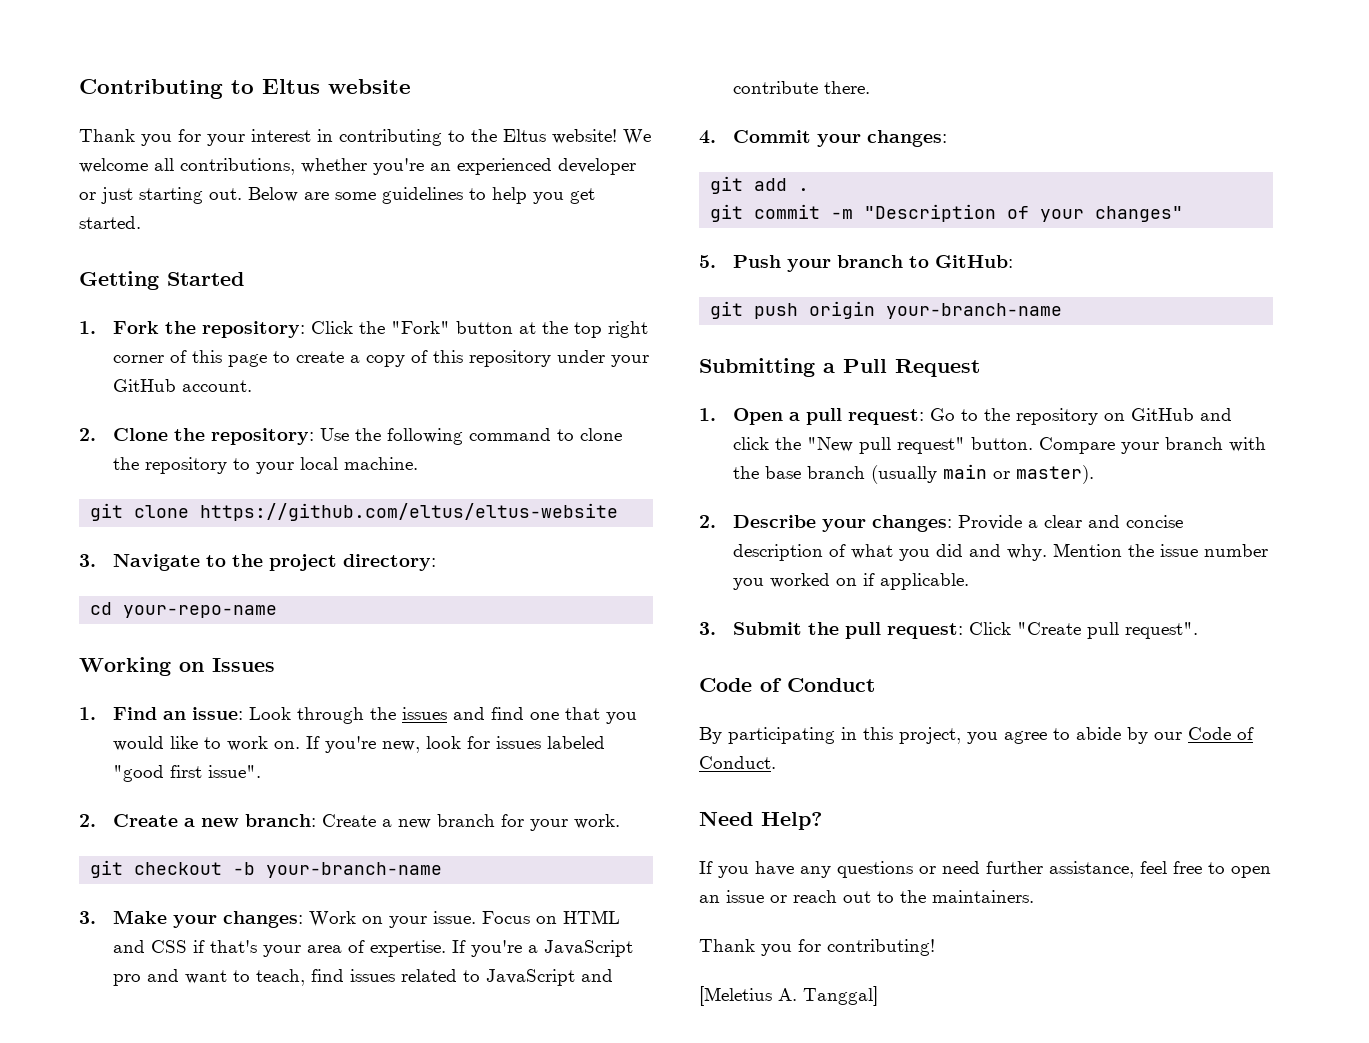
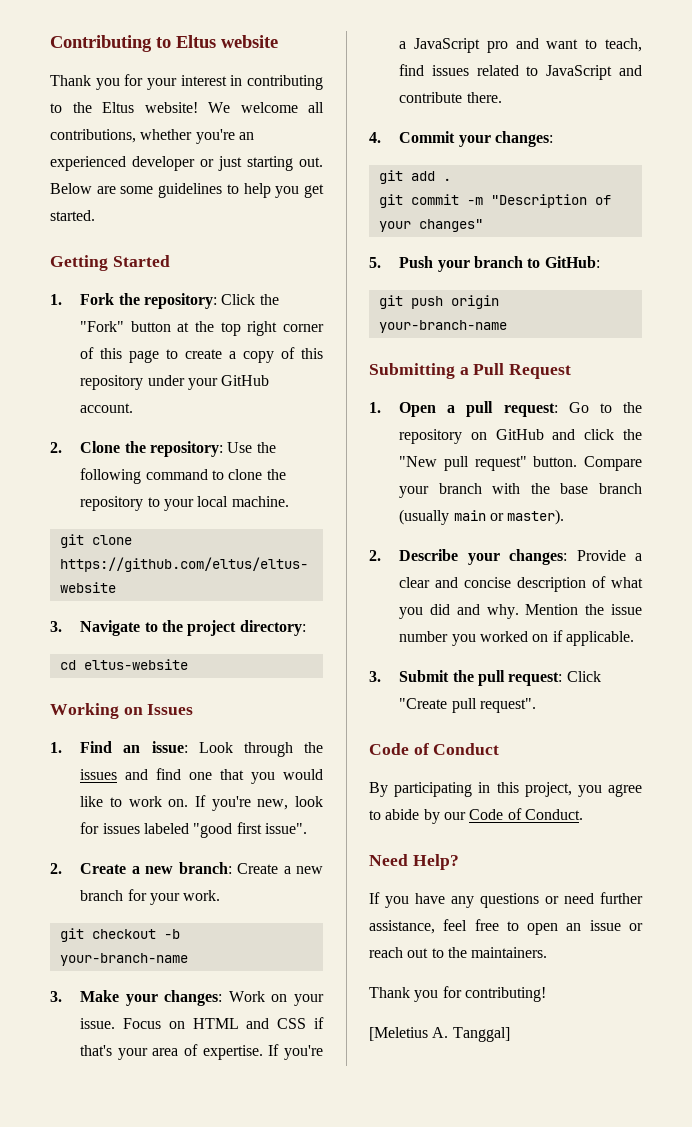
[123,605,278,618] your-repo-name -> [83,659,188,670] eltus-website

